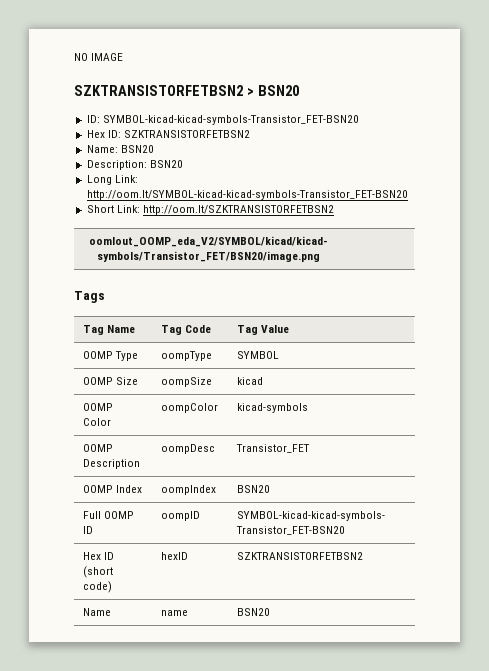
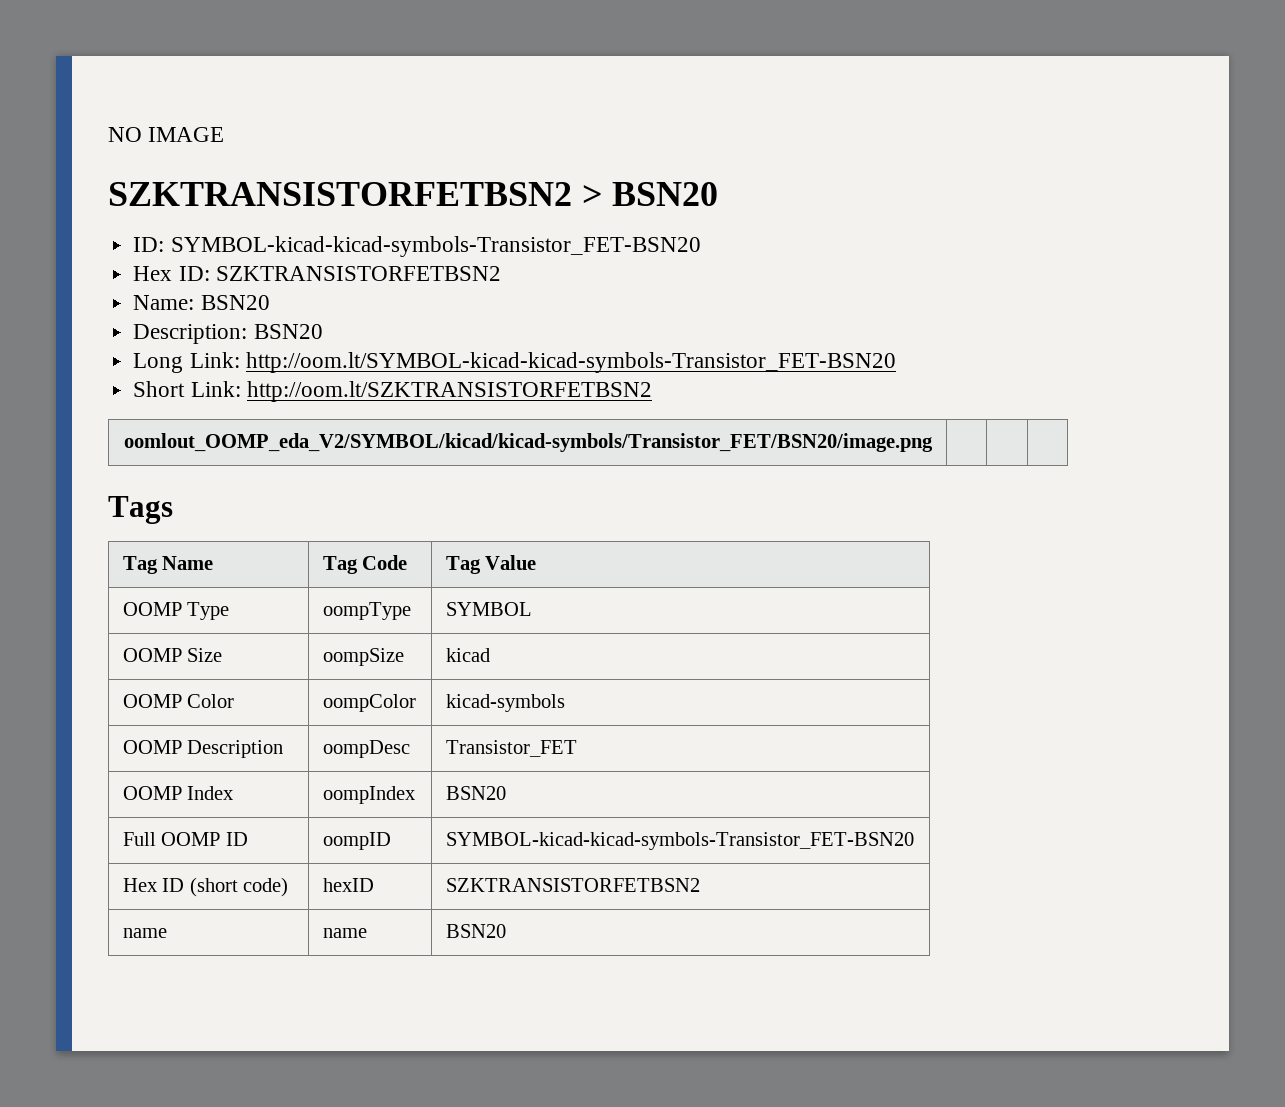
[82,608,111,616] Name -> [122,928,167,938] name

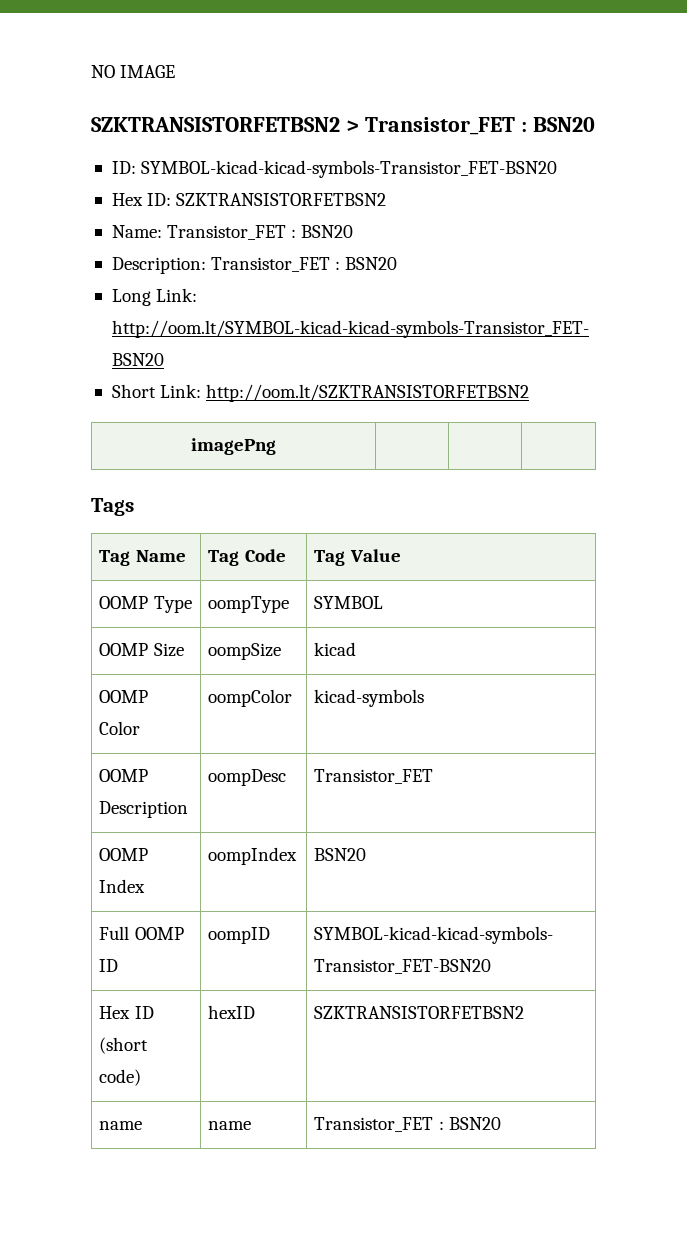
(603, 195) none -> [364,117,527,135] Transistor_FET :
(195, 302) none -> [167,225,297,240] Transistor_FET :
(248, 334) none -> [211,257,341,272] Transistor_FET :
[123,433,933,452] oomlout_OOMP_eda_V2/SYMBOL/kicad/kicad-symbols/Transistor_FET/BSN20/image.png -> [191,438,276,455] imagePng
(367, 933) none -> [314,1117,444,1132] Transistor_FET :

